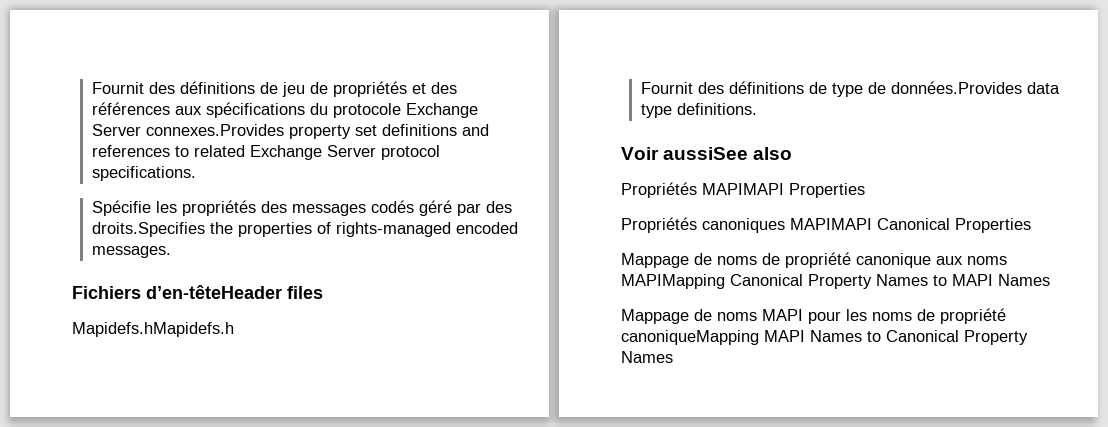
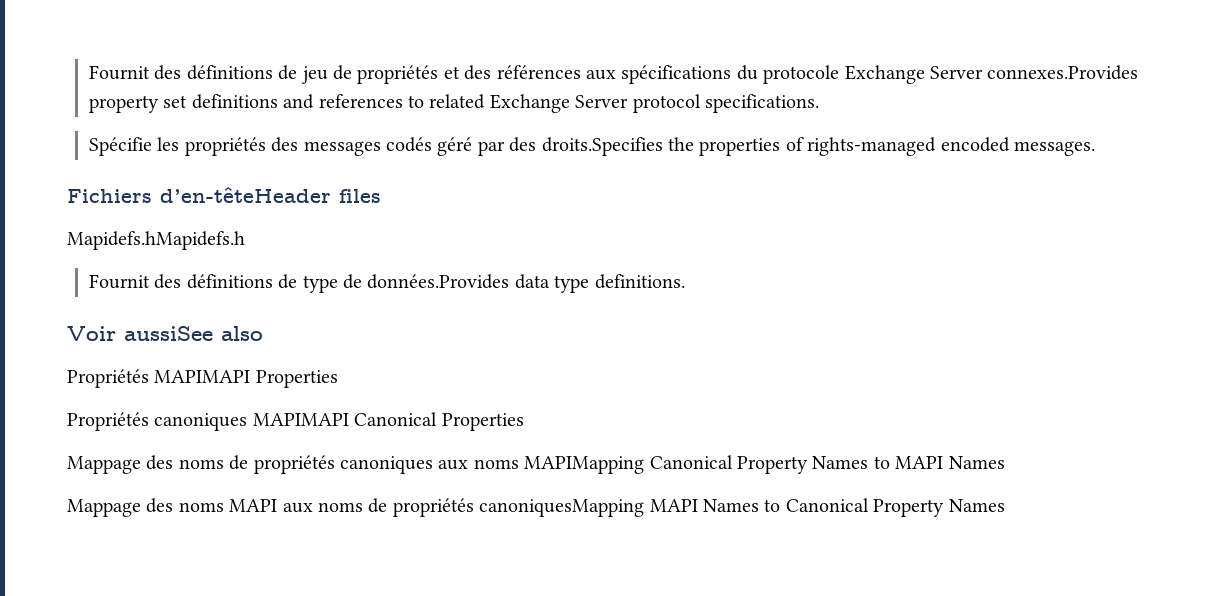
[694,252,931,268] de noms de propriété canonique -> [146,455,433,474] des noms de propriétés canoniques
[694,309,712,321] de -> [146,498,174,513] des
[808,308,1006,324] [621,330,759,345] pour les noms de propriété canoniqueMapping -> [282,498,645,517] aux noms de propriétés canoniquesMapping

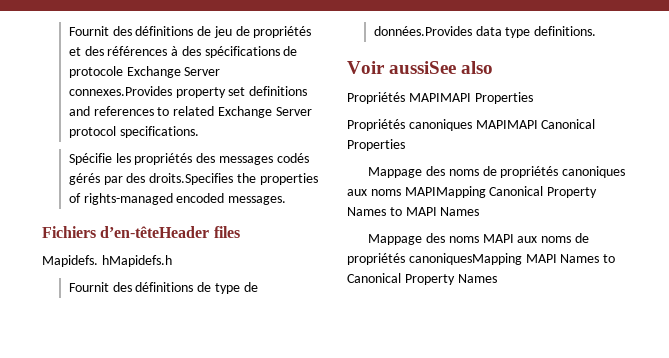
[586,65,758,84] aux spécifications du -> [171,46,298,58] à des spécifications de
[437,137,473,156] géré -> [68,173,100,185] gérés
[67,231,245,250] Mapidefs.hMapidefs.h -> [42,255,172,267] Mapidefs. hMapidefs.h

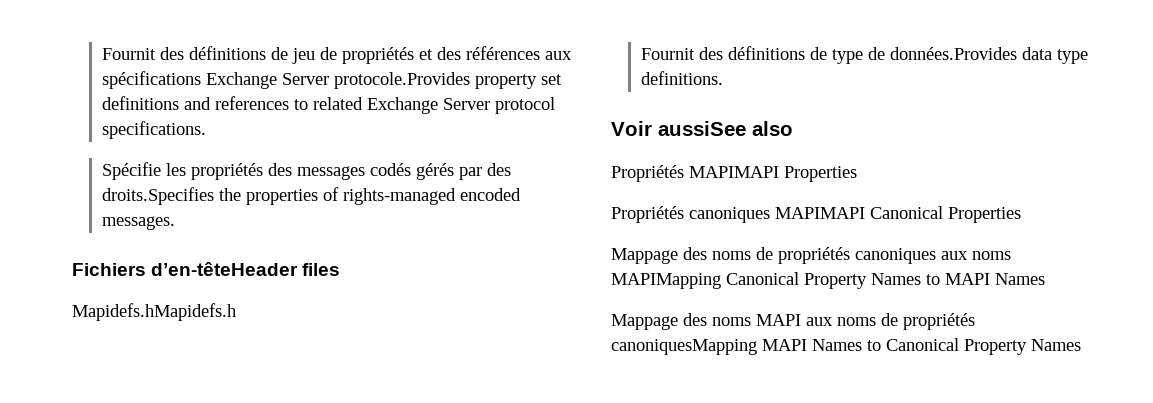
[171,46,298,58] [68,66,221,78] [68,86,172,96] à des spécifications de protocole Exchange Server connexes.Provides -> [545,51,573,60] [102,71,471,89] aux spécifications Exchange Server protocole.Provides
[42,255,172,267] Mapidefs. hMapidefs.h -> [72,303,236,321] Mapidefs.hMapidefs.h

